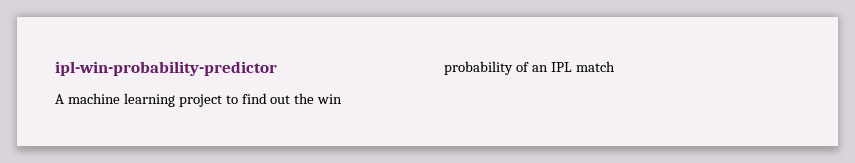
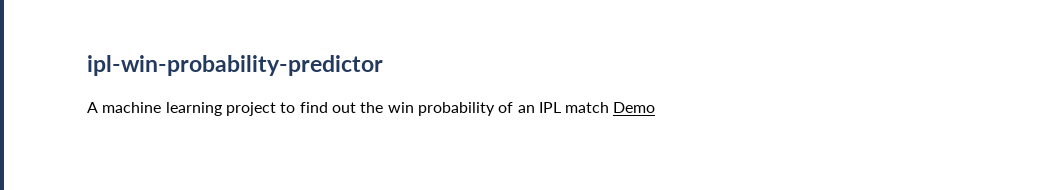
(615, 66) none -> [613,102,656,113] Demo

